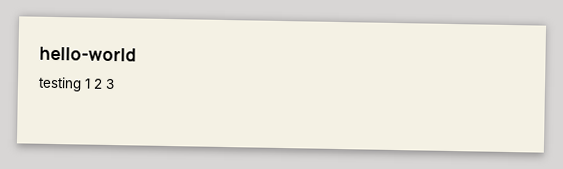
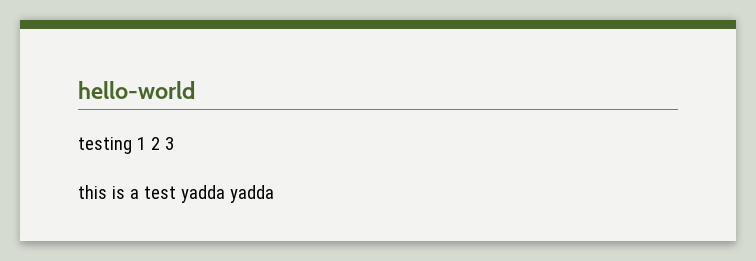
(115, 84) none -> [78,185,274,203] // this is a test yadda yadda

